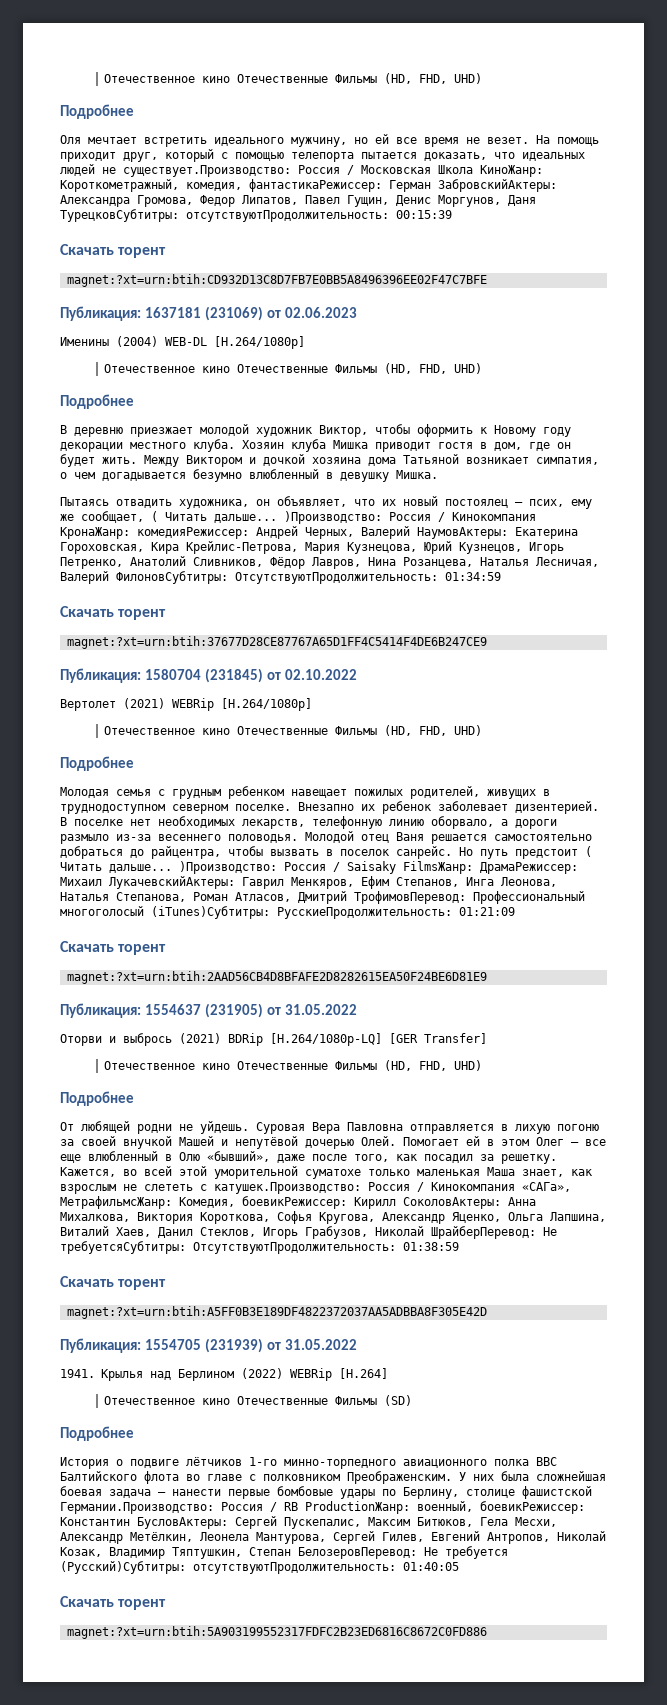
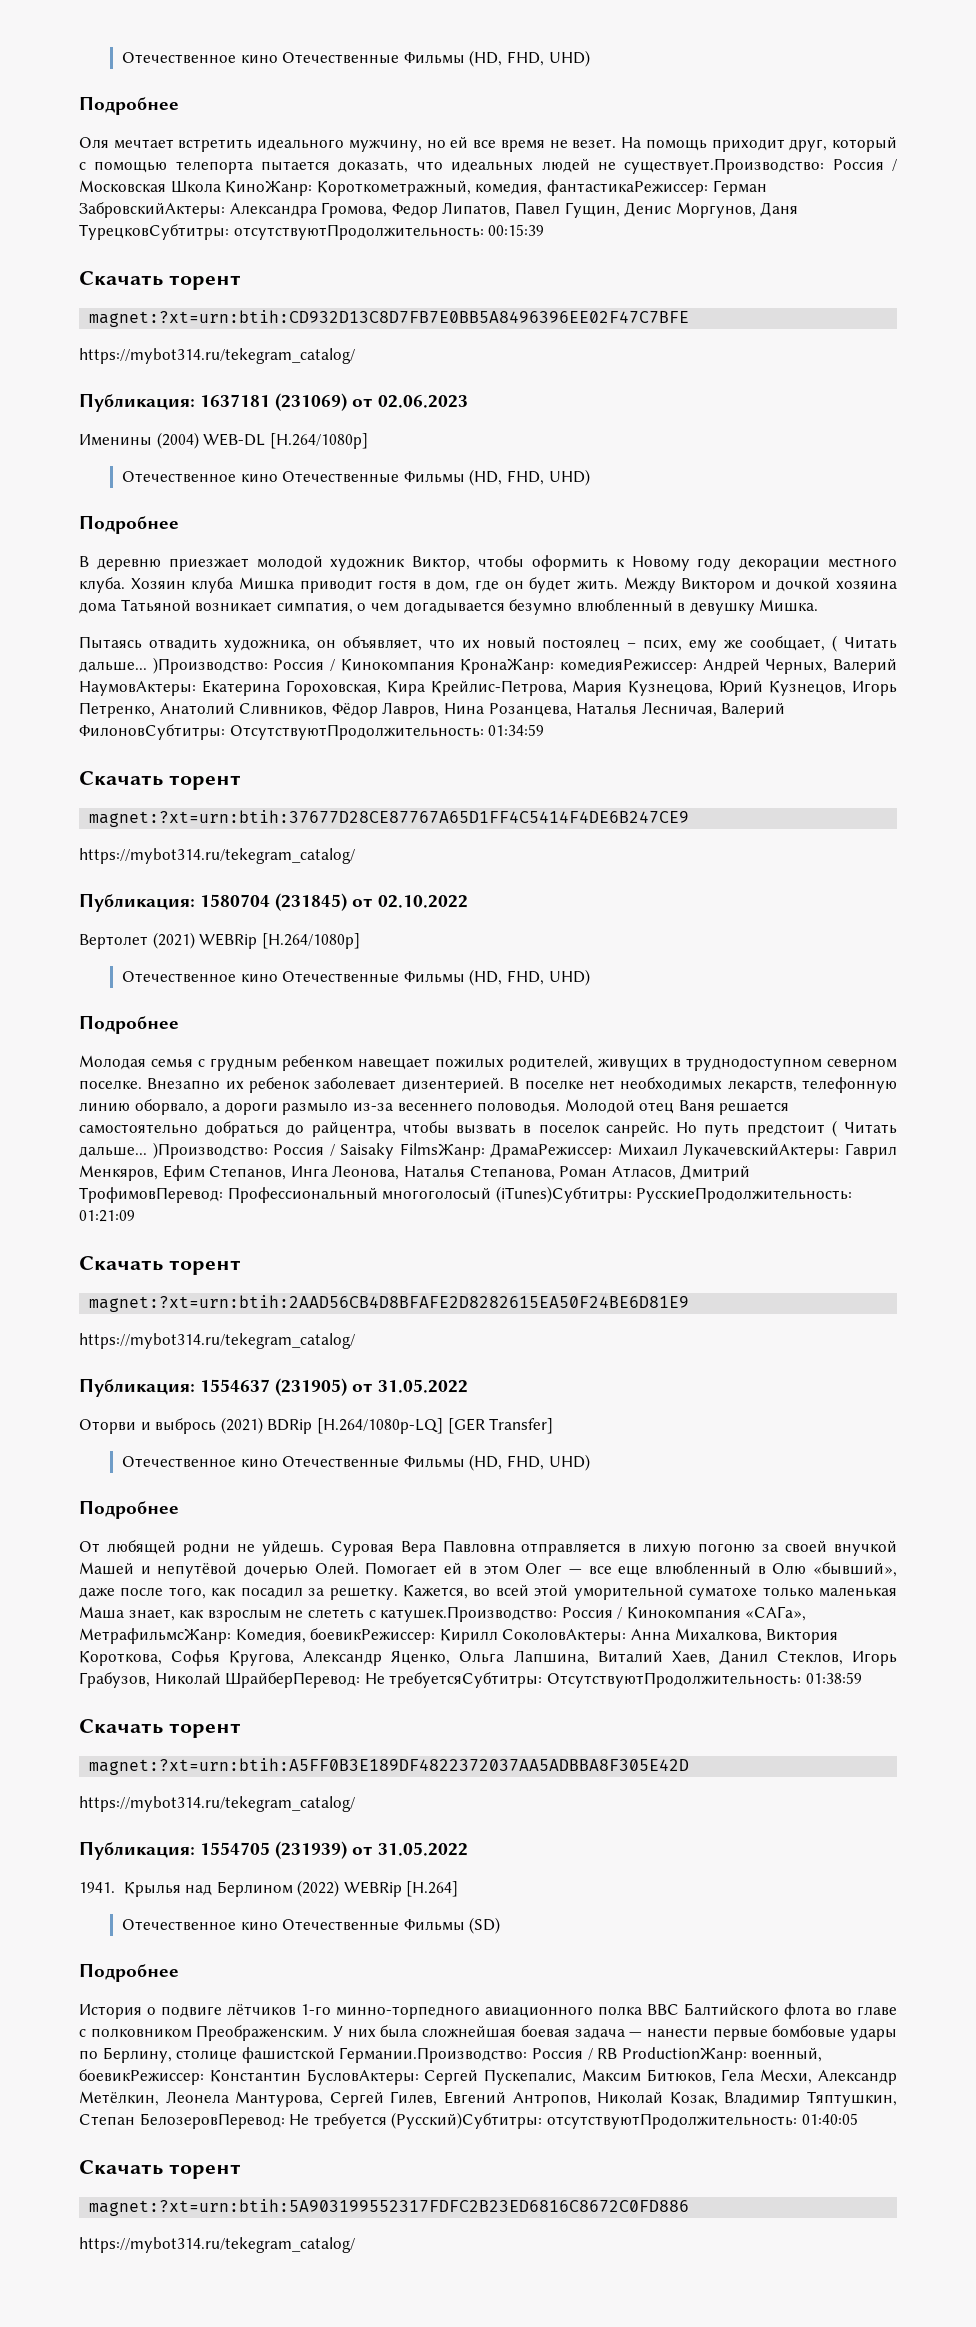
(487, 280) none -> [79,348,355,364] // https://mybot314.ru/tekegram_catalog/
(487, 642) none -> [79,848,355,864] // https://mybot314.ru/tekegram_catalog/
(487, 977) none -> [79,1333,355,1349] // https://mybot314.ru/tekegram_catalog/
(487, 1312) none -> [79,1796,355,1812] // https://mybot314.ru/tekegram_catalog/
(487, 1632) none -> [79,2237,355,2253] // https://mybot314.ru/tekegram_catalog/

